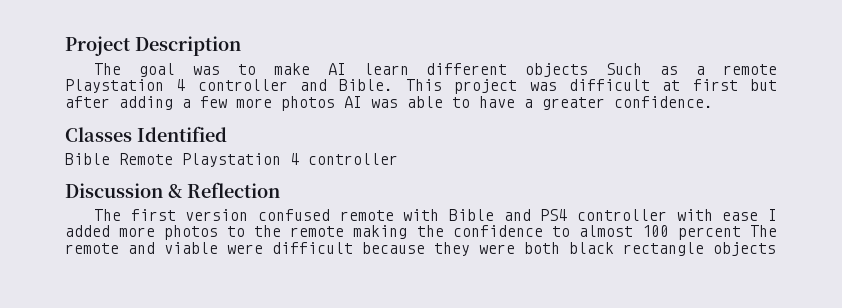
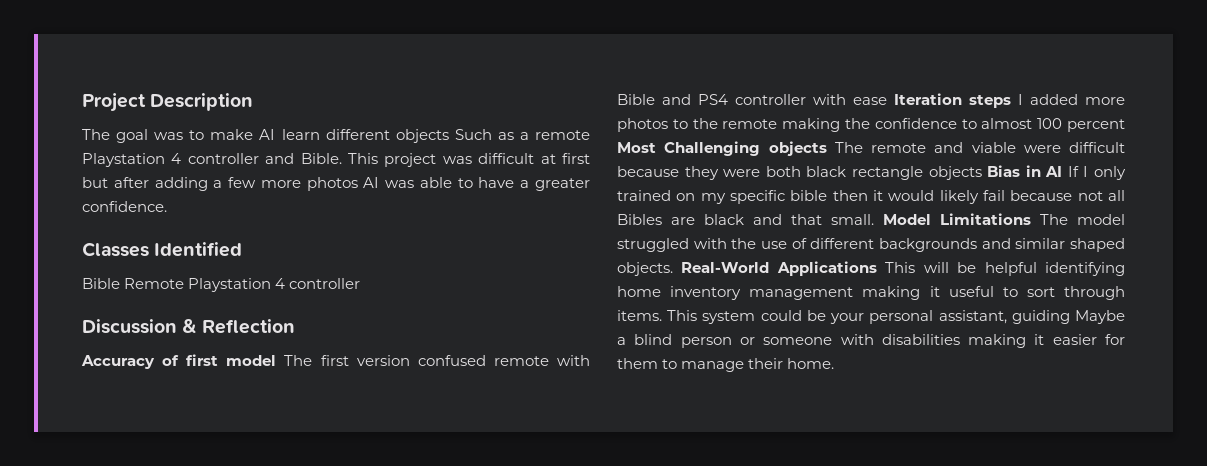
(280, 190) none -> [81,354,277,369] Accuracy of first model
(759, 216) none -> [894,93,1011,108] Iteration steps
(741, 233) none -> [617,141,827,156] Most Challenging objects
(776, 249) none -> [987,165,1126,180] [617,190,1125,204] [617,213,1125,225] [617,238,1125,252] [617,261,1125,276] [617,286,1125,300] [617,310,1125,324] [617,334,1125,348] [617,358,835,372] Bias in AI If I only trained on my specific bible then it would likely fail because not all Bibles are black and that small. Model Limitations The model struggled with the use of different backgrounds and similar shaped objects. Real-World Applications This will be helpful identifying home inventory management making it useful to sort through items. This system could be your personal assistant, guiding Maybe a blind person or someone with disabilities making it easier for them to manage their home.

